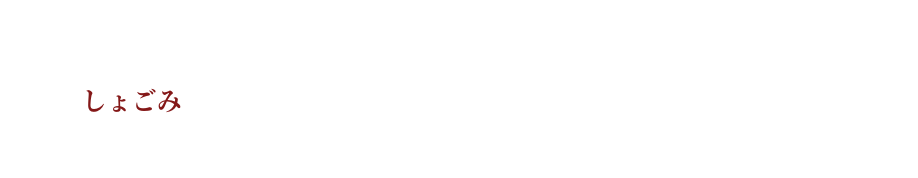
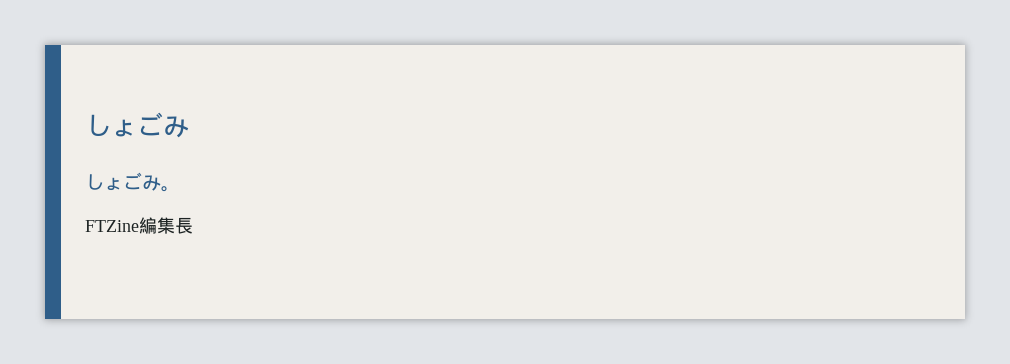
[82,88,182,113] しょごみ -> [85,112,189,138] [85,172,180,192] [85,217,193,234] しょごみ // しょごみ。 // FTZine編集長

